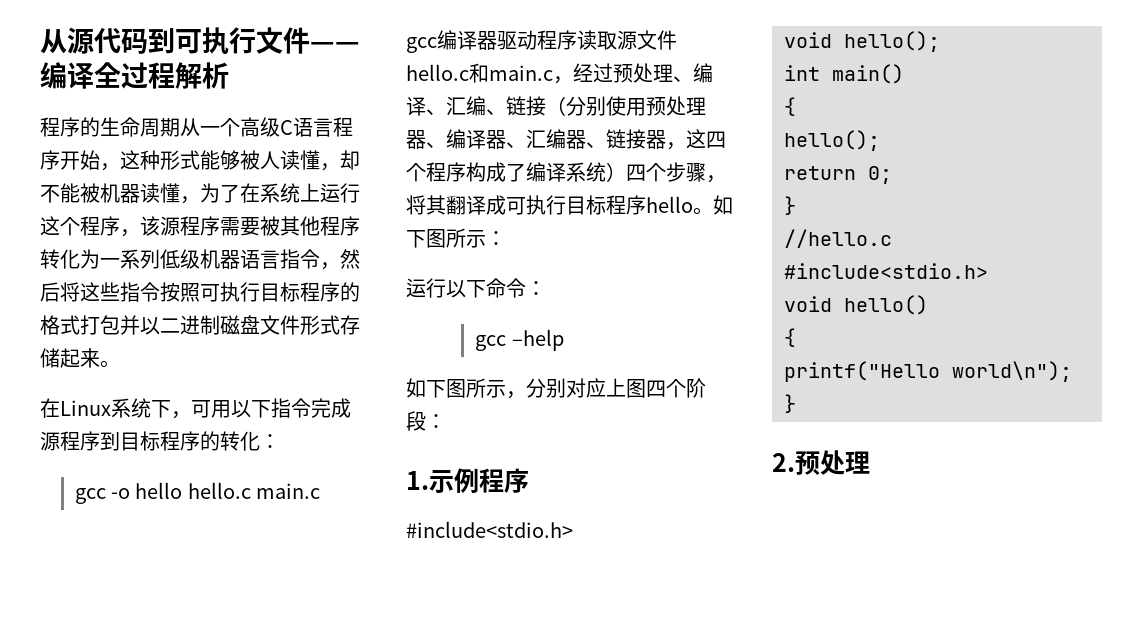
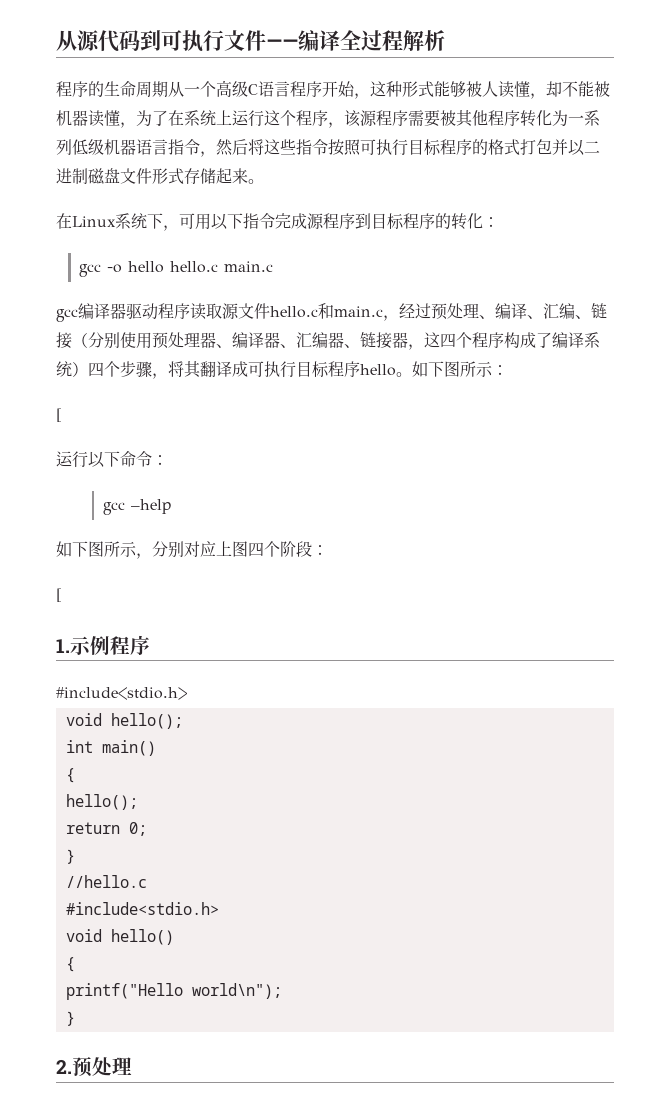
(506, 238) none -> [56,408,62,422] // [
(446, 421) none -> [56,588,62,602] // [

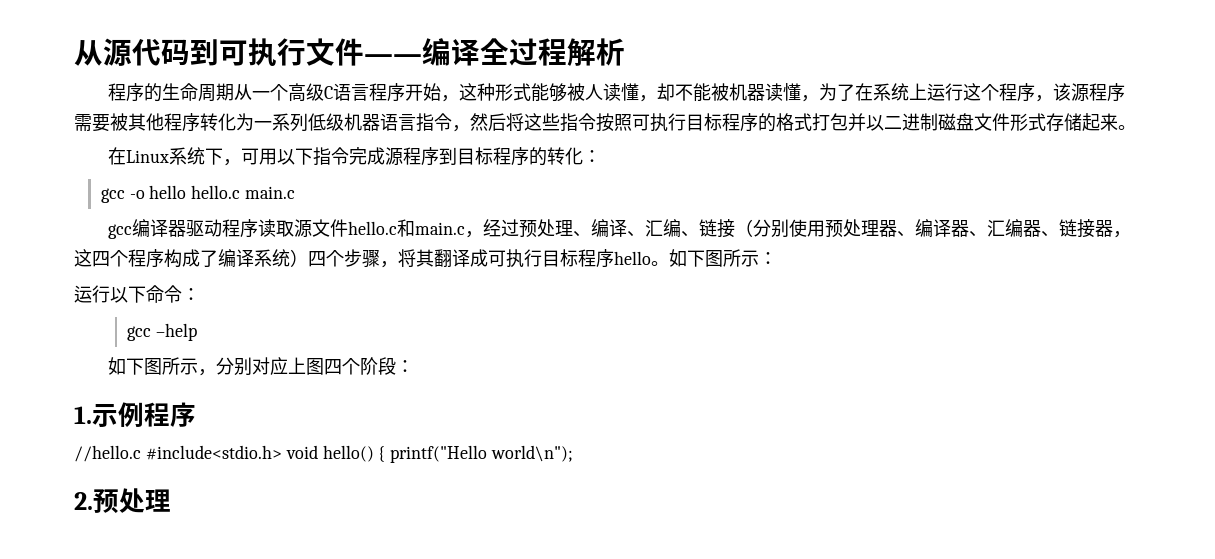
[56,408,62,422] // [ -> (777, 258) none
[56,588,62,602] // [ -> (415, 366) none
[56,687,187,700] [65,713,183,729] [65,740,156,756] [65,768,75,783] [65,794,138,810] [65,822,147,836] [65,849,75,864] [65,875,147,888] [65,902,219,915] #include<stdio.h> // void hello(); // int main() // { // hello(); // return 0; // } // //hello.c // #include<stdio.h> // -> [74,445,282,462] //hello.c #include<stdio.h>
[65,957,75,972] // { // -> [378,446,386,462] {
[65,1011,75,1026] // } -> (574, 453) none

